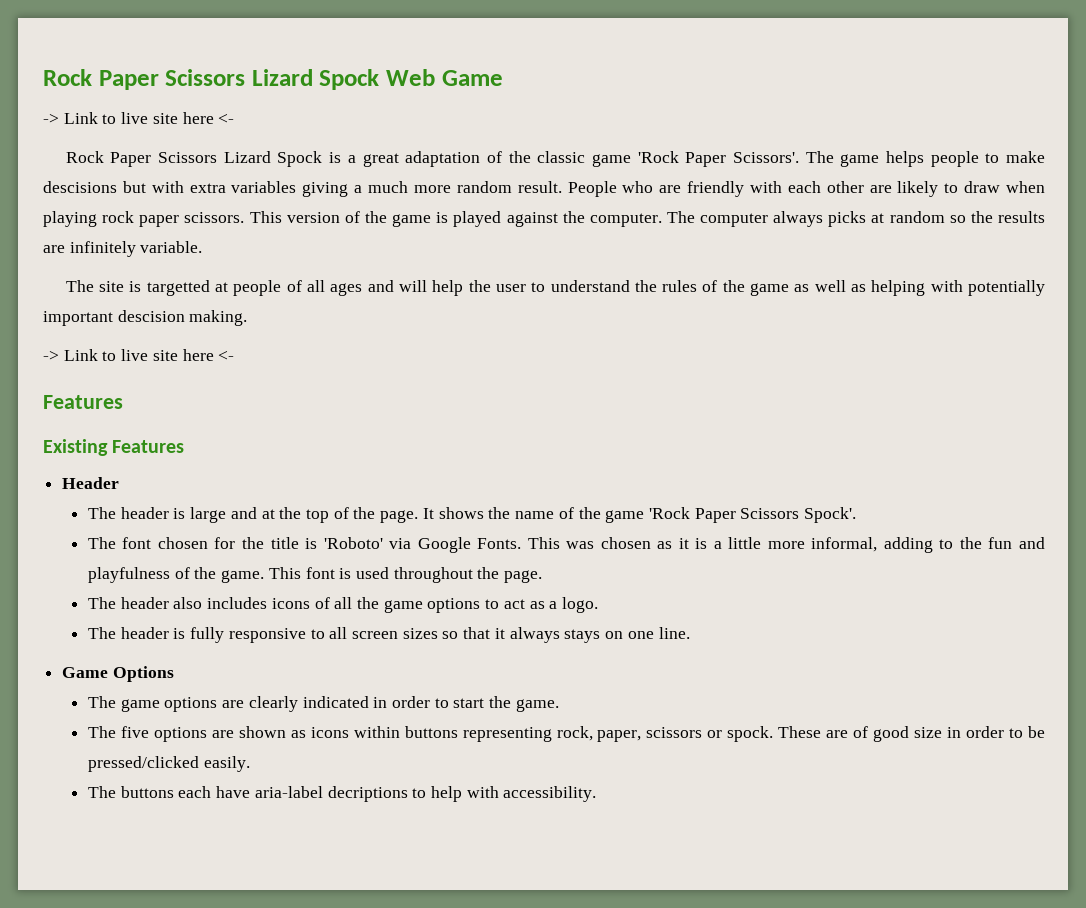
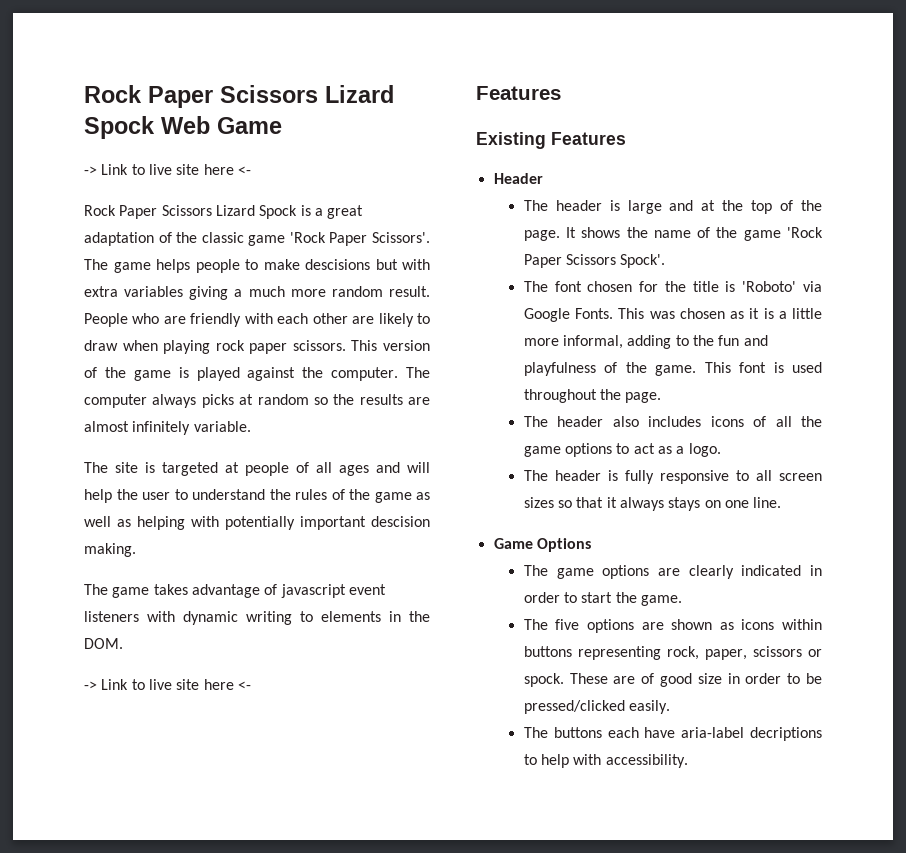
(65, 249) none -> [84,421,129,432] almost
[146,280,210,296] targetted -> [162,462,218,476] targeted
(248, 318) none -> [84,584,386,598] [84,611,430,625] [84,638,123,649] // The game takes advantage of javascript event listeners with dynamic writing to elements in the DOM.

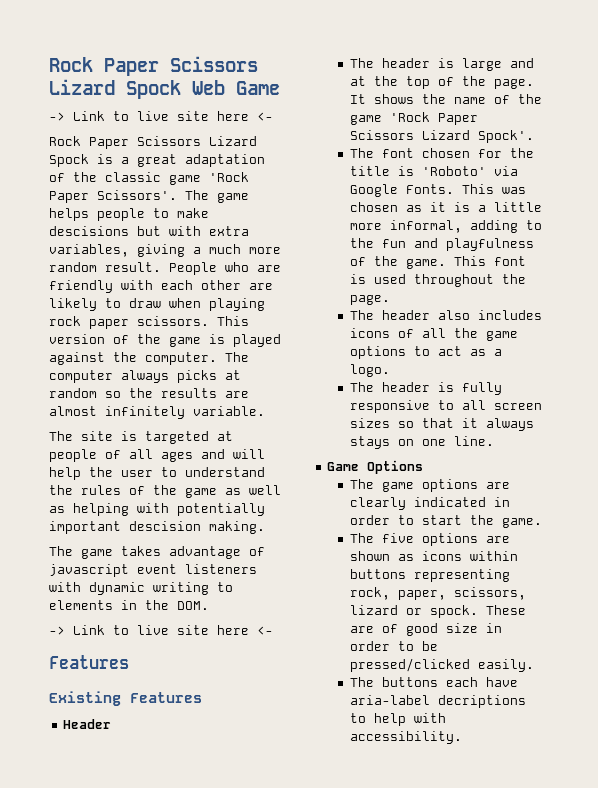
[124,286,184,297] variables -> [49,244,129,257] variables,
(617, 259) none -> [421,130,470,140] Lizard
[752,646,802,657] scissors -> [453,587,526,600] [349,605,398,615] scissors, lizard

